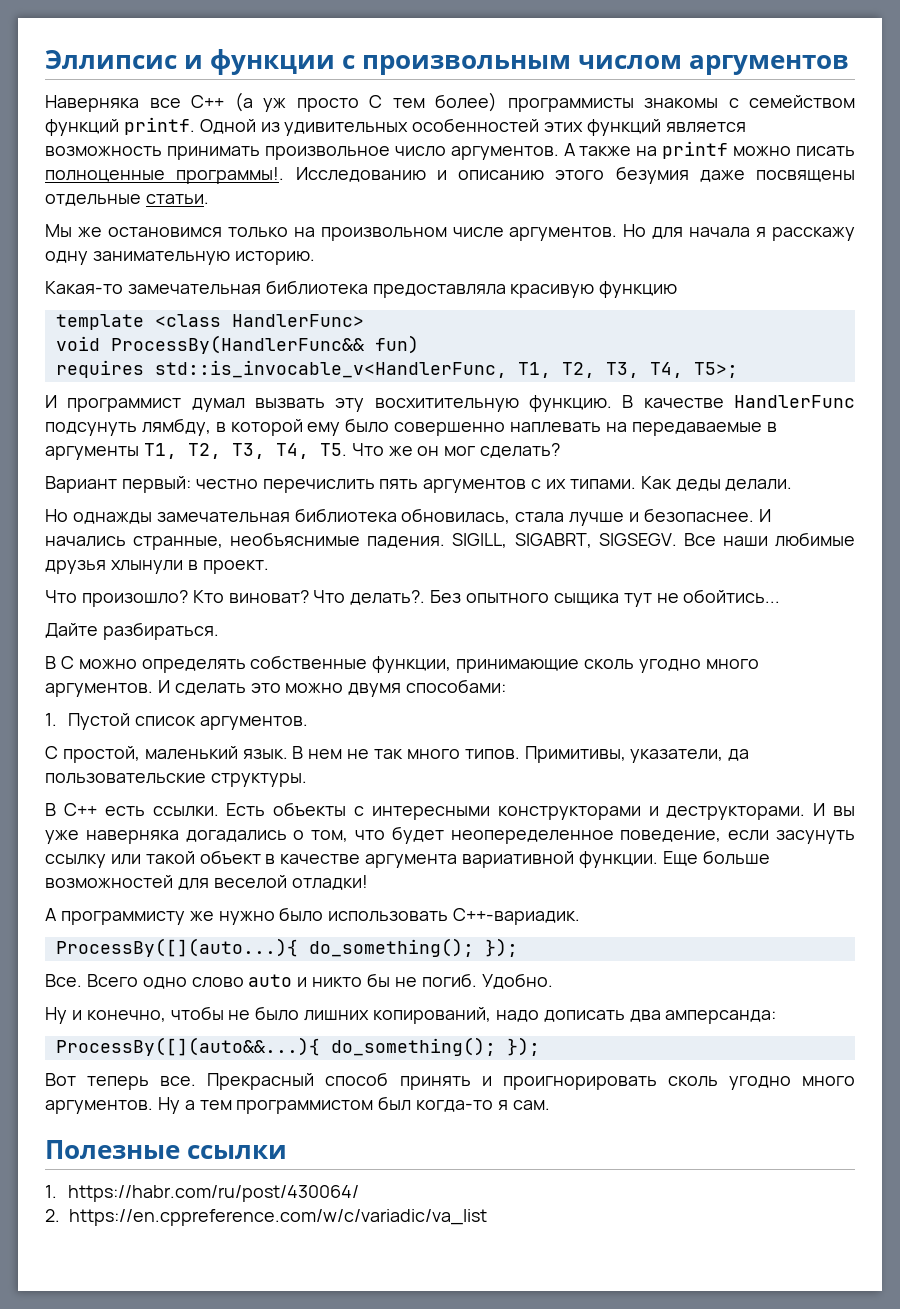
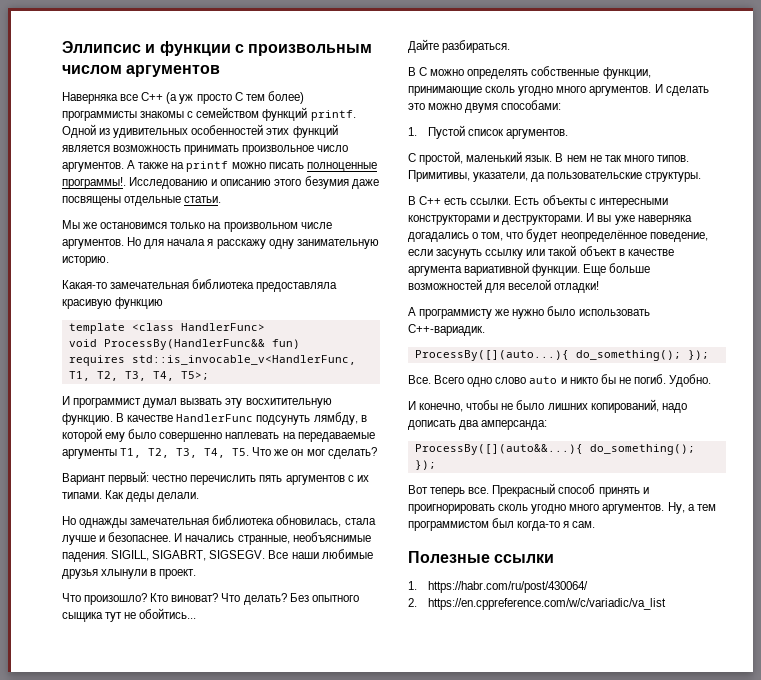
[766,422,777,432] в -> (375, 437) none
[350,590,426,605] делать?. -> [243,593,287,605] делать?
[450,830,614,844] неопеределенное -> [560,230,647,242] неопределённое
[45,1007,82,1024] Ну и -> [408,401,416,410] И
[157,1097,180,1114] Ну -> [667,502,685,514] Ну,

